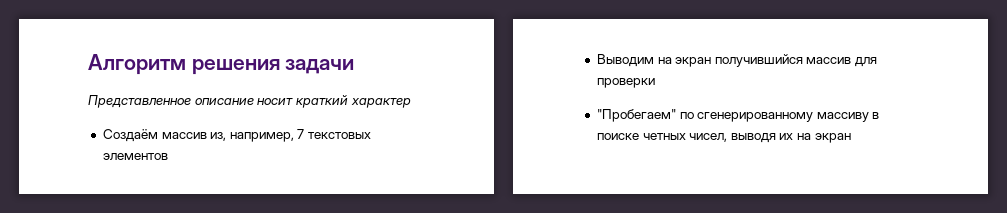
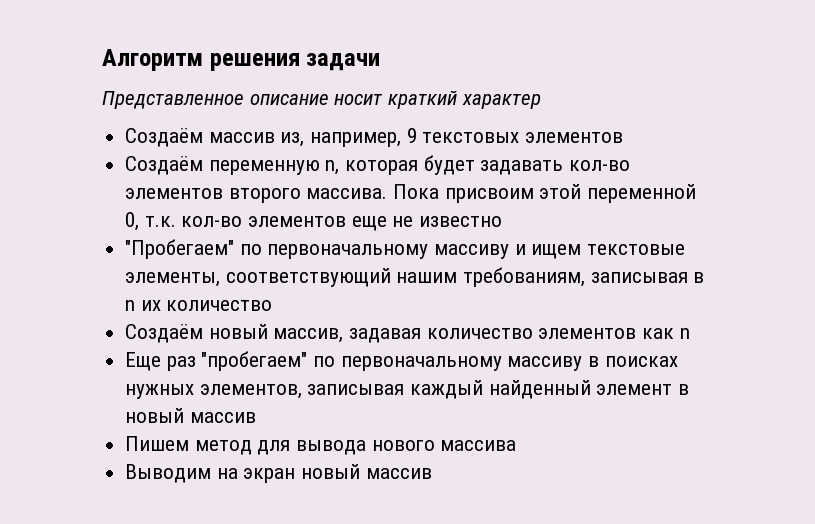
[297,129,305,139] 7 -> [406,128,417,143] 9
[596,54,878,67] [596,78,655,88] [596,109,880,122] [596,133,851,143] Выводим на экран получившийся массив для проверки // "Пробегаем" по сгенерированному массиву в поиске четных чисел, выводя их на экран -> [125,155,631,175] [125,184,697,203] [125,212,503,231] [125,239,686,259] [125,267,705,287] [125,300,273,311] [125,324,690,343] [125,351,678,371] [125,380,690,399] [125,408,256,423] [125,436,517,455] [125,464,432,483] Создаём переменную n, которая будет задавать кол-во элементов второго массива. Пока присвоим этой переменной 0, т.к. кол-во элементов еще не известно // "Пробегаем" по первоначальному массиву и ищем текстовые элементы, соответствующий нашим требованиям, записывая в n их количество // Создаём новый массив, задавая количество элементов как n // Еще раз "пробегаем" по первоначальному массиву в поисках нужных элементов, записывая каждый найденный элемент в новый массив // Пишем метод для вывода нового массива // Выводим на экран новый массив

